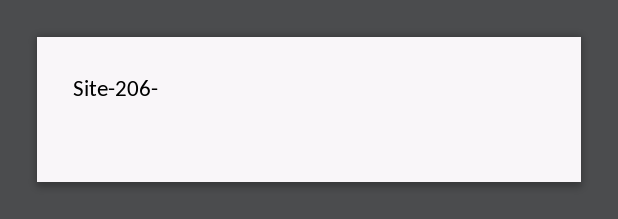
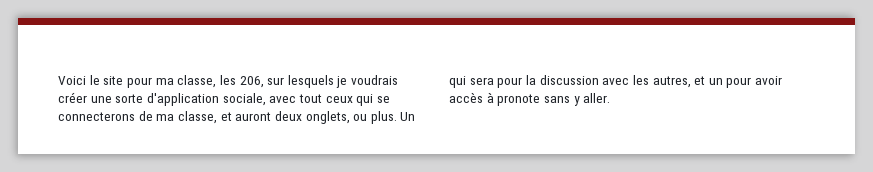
[73,80,158,96] Site-206- -> [58,75,399,88] [58,92,390,106] [58,111,416,124] [449,75,783,88] [449,92,611,106] Voici le site pour ma classe, les 206, sur lesquels je voudrais créer une sorte d'application sociale, avec tout ceux qui se connecterons de ma classe, et auront deux onglets, ou plus. Un qui sera pour la discussion avec les autres, et un pour avoir accès à pronote sans y aller.

